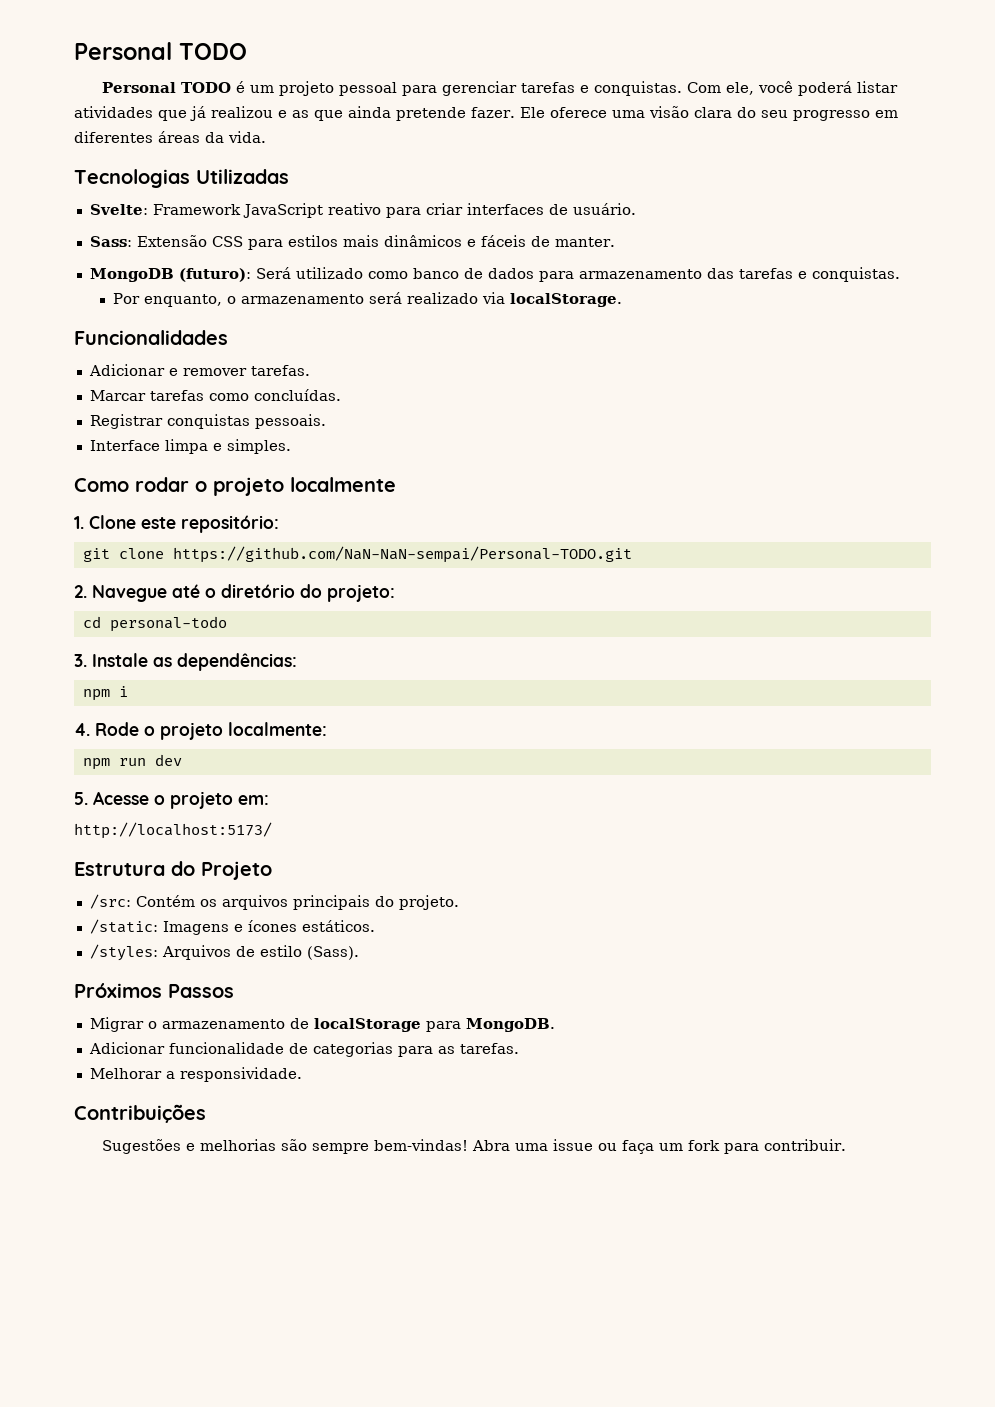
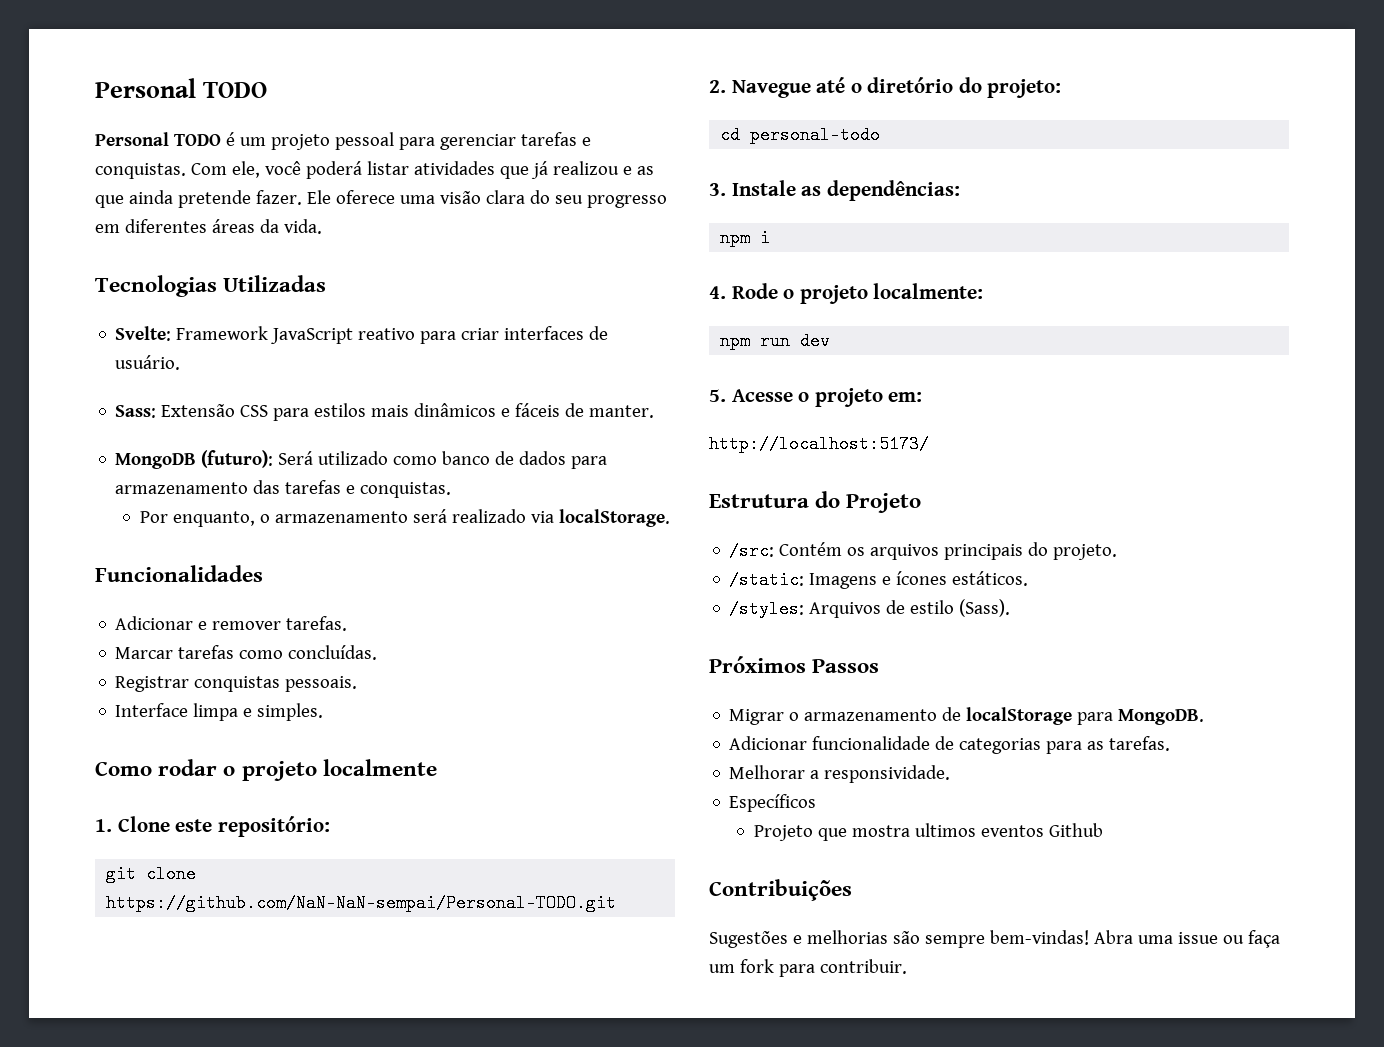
(302, 1074) none -> [729,794,817,812] [753,823,1103,841] // Específicos // Projeto que mostra ultimos eventos Github

